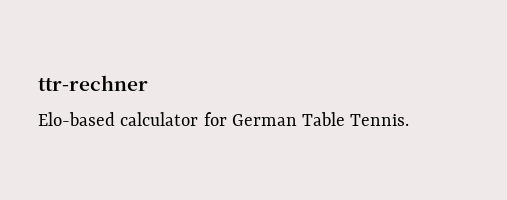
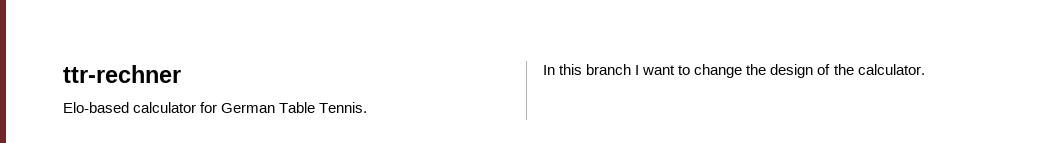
(410, 120) none -> [543,64,925,78] // In this branch I want to change the design of the calculator.

